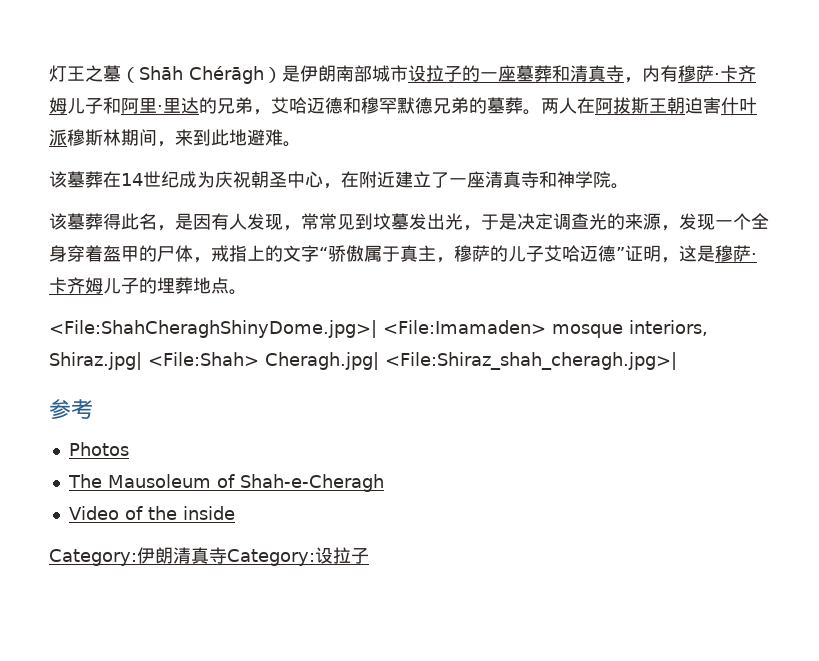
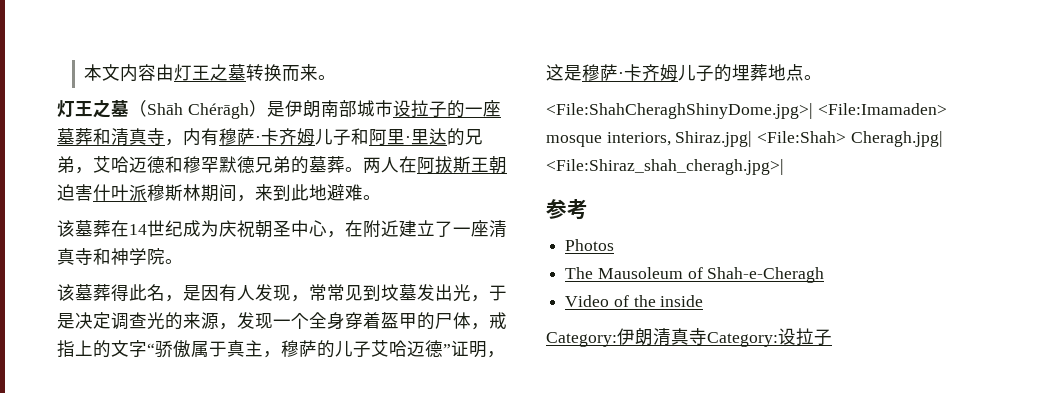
(49, 73) none -> [84,64,337,82] 本文内容由灯王之墓转换而来。 //

